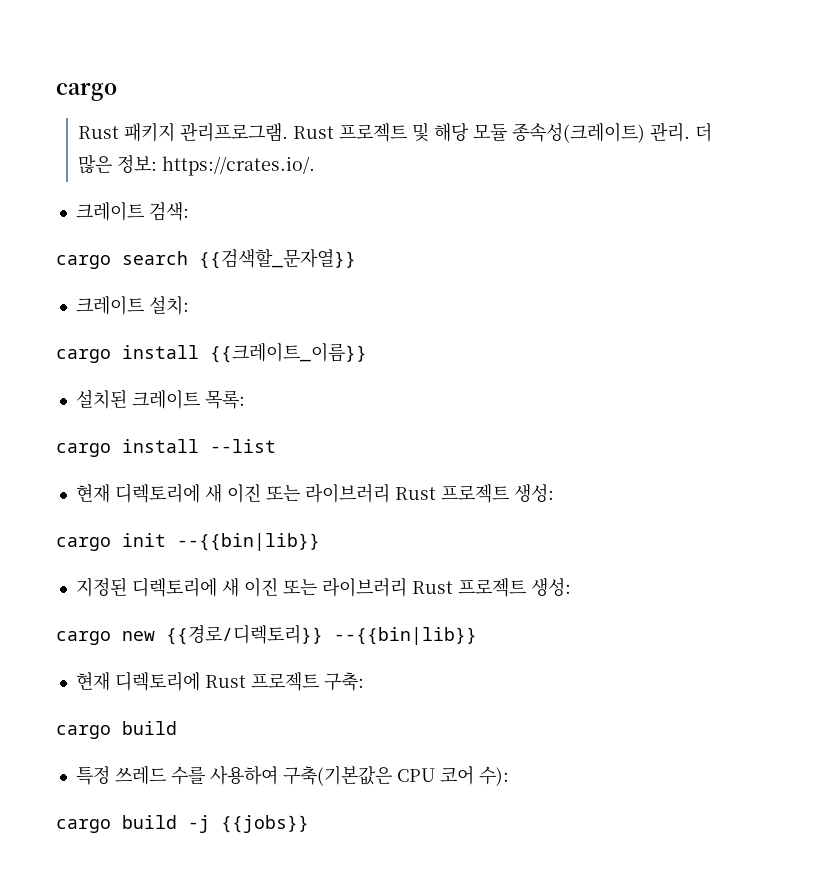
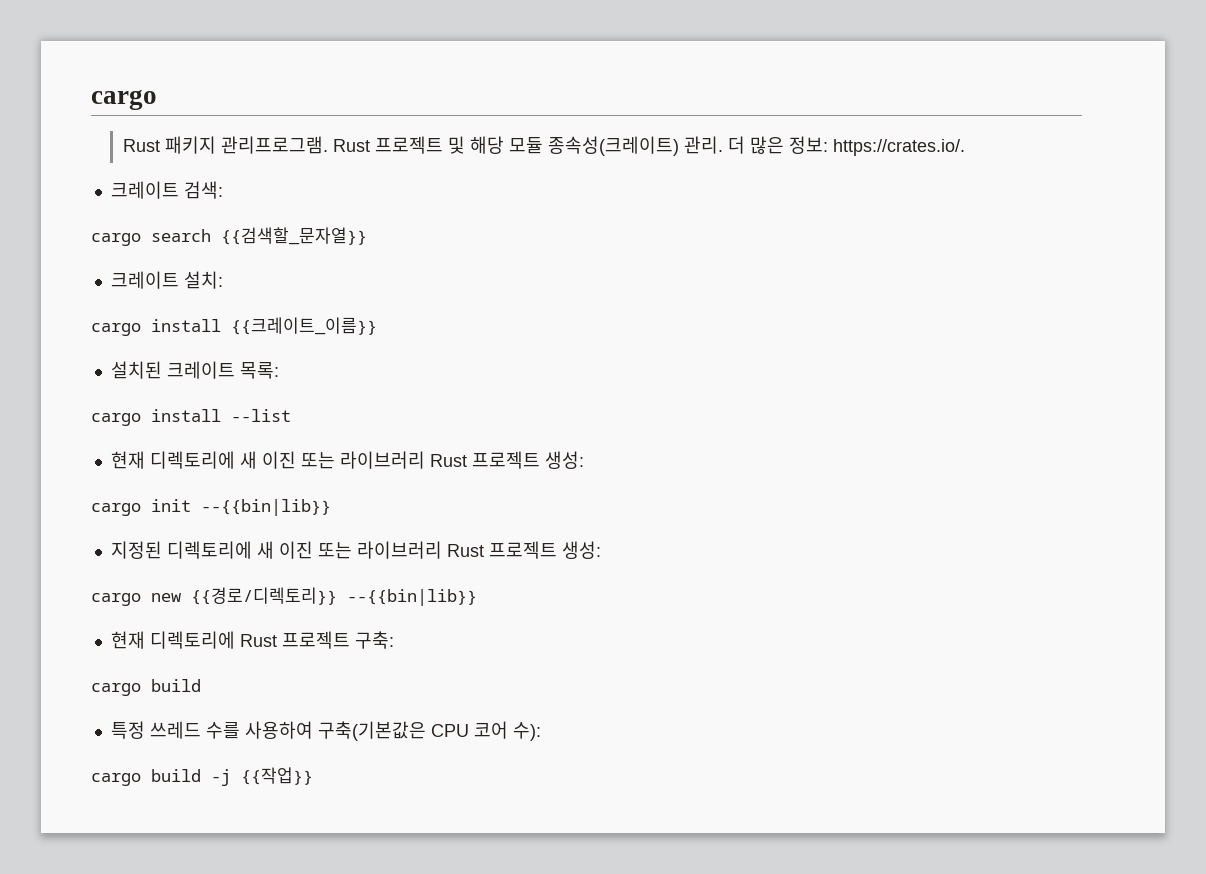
[221,815,309,833] {{jobs}} -> [241,767,313,785] {{작업}}

